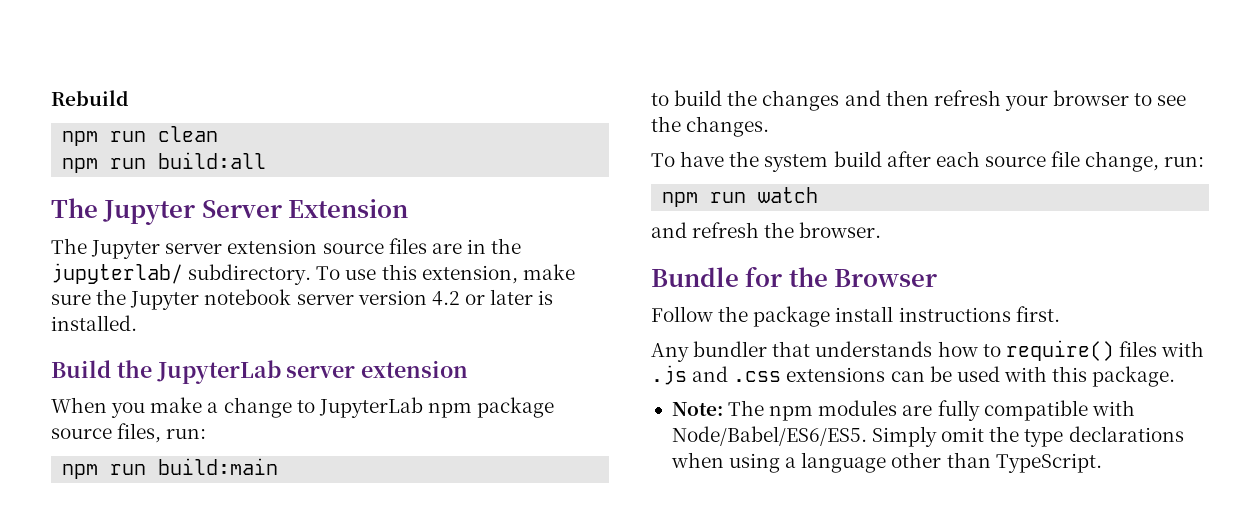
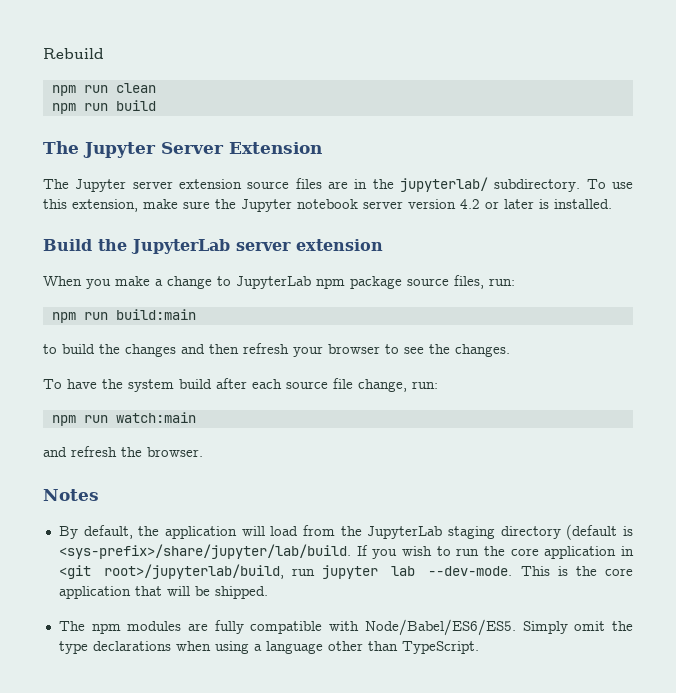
[158,152,267,169] build:all -> [115,100,156,111] build
[758,187,819,203] watch -> [115,412,196,423] watch:main
[651,266,938,287] [651,306,1060,327] [651,340,1205,362] [651,365,1176,387] [671,402,723,416] Bundle for the Browser // Follow the package install instructions first. // Any bundler that understands how to require() files with .js and .css extensions can be used with this package. // Note: -> [43,489,99,501] [58,524,633,540] [58,544,634,559] [58,564,634,579] [58,586,268,599] Notes // By default, the application will load from the JupyterLab staging directory (default is <sys-prefix>/share/jupyter/lab/build. If you wish to run the core application in <git root>/jupyterlab/build, run jupyter lab --dev-mode. This is the core application that will be shipped. //

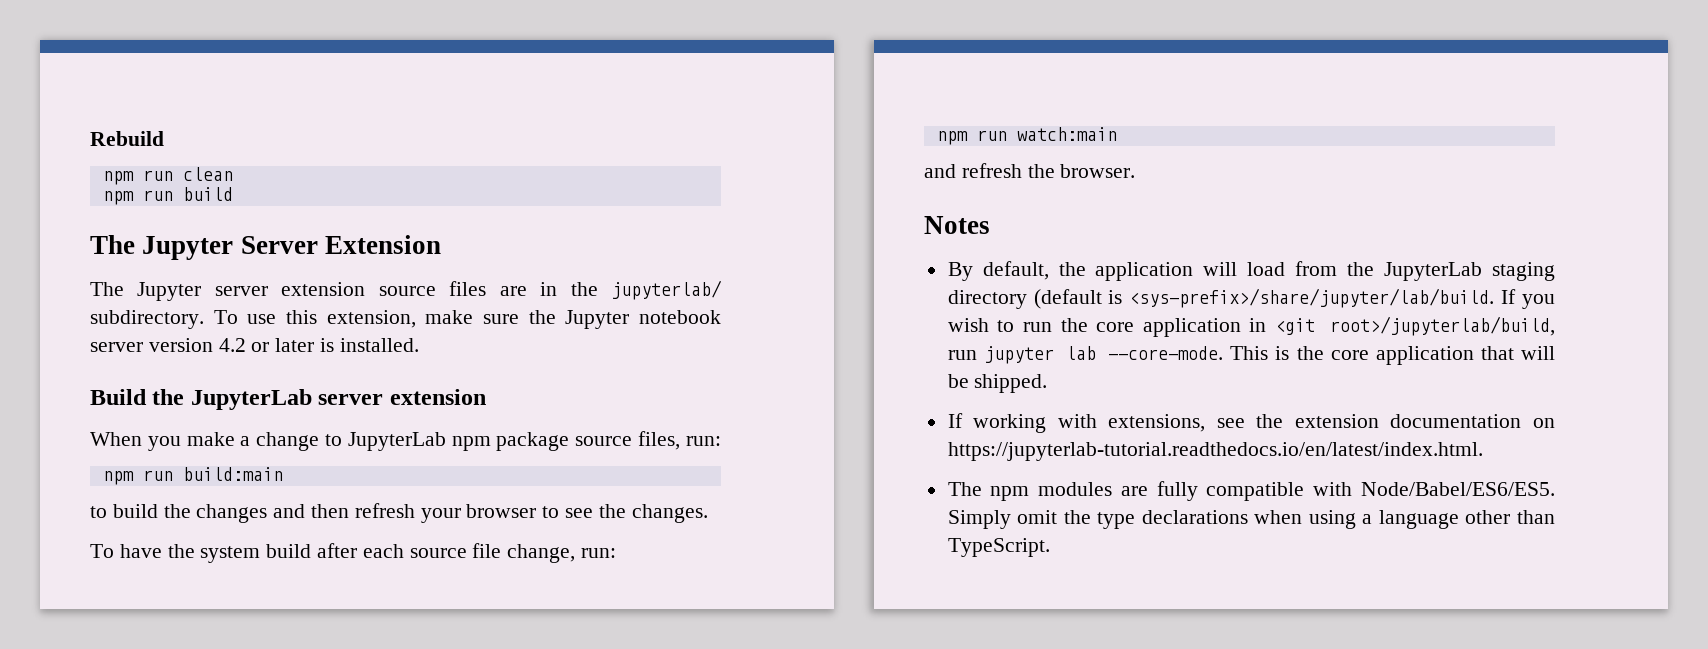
[428,566,513,576] --dev-mode. -> [1108,346,1224,360] --core-mode.
(268, 592) none -> [947,413,1555,433] [947,442,1483,461] // If working with extensions, see the extension documentation on https://jupyterlab-tutorial.readthedocs.io/en/latest/index.html.

